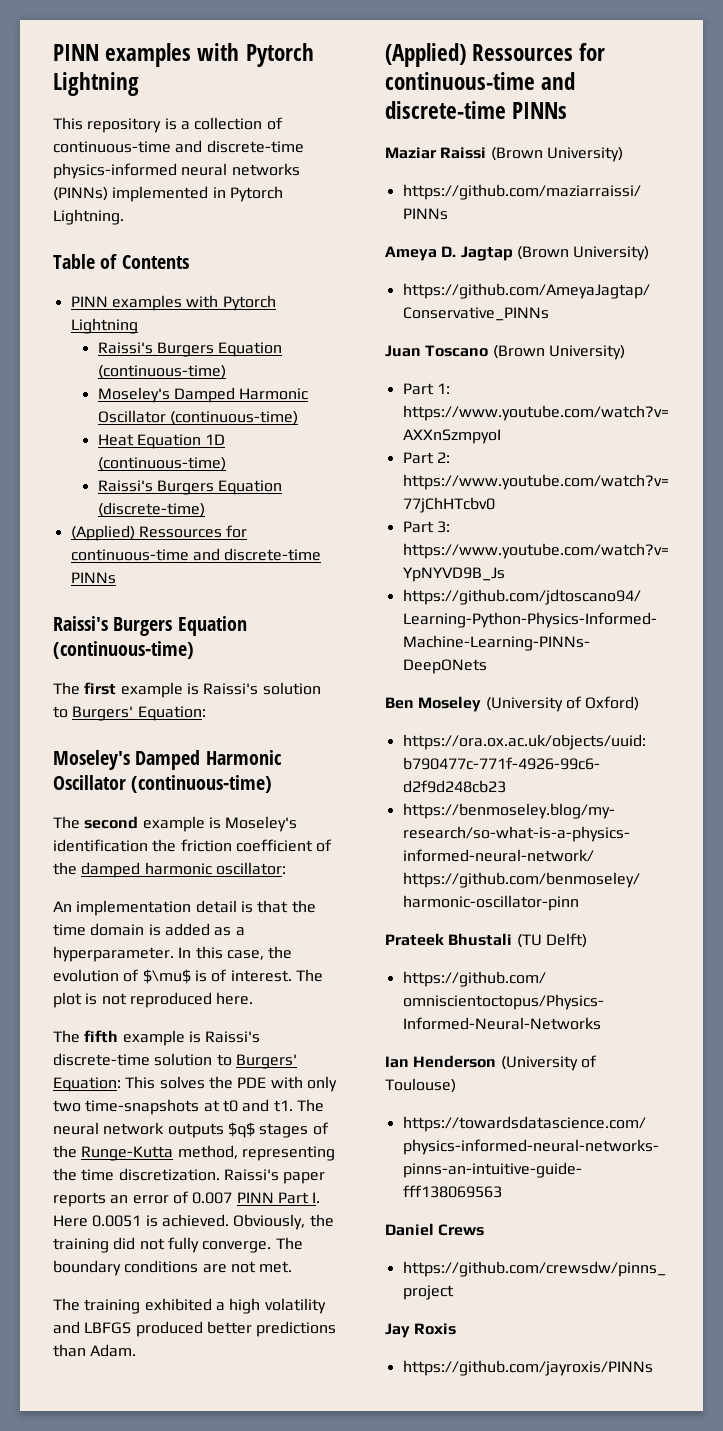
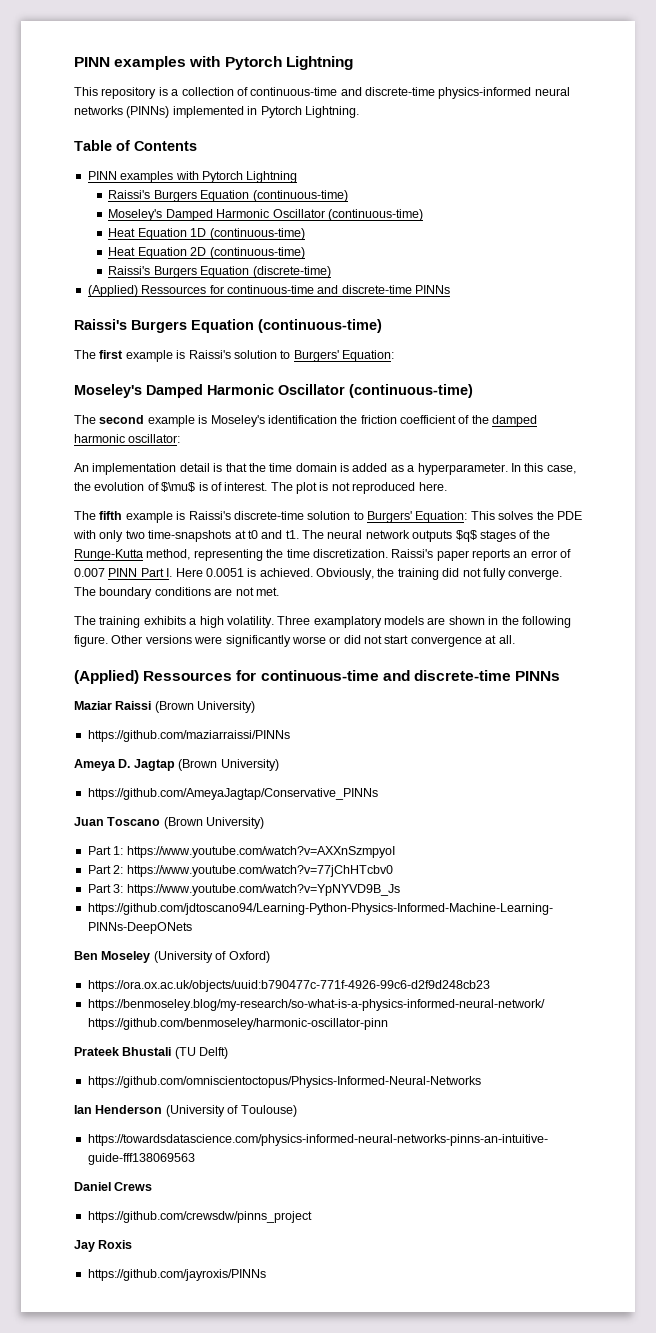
(226, 464) none -> [108,247,305,259] // Heat Equation 2D (continuous-time)
[144,1298,212,1311] exhibited -> [143,616,186,625] exhibits
[264,1298,326,1314] [53,1321,337,1337] [53,1344,137,1357] volatility and LBFGS produced better predictions than Adam. -> [226,616,571,628] [74,635,515,647] volatility. Three examplatory models are shown in the following figure. Other versions were significantly worse or did not start convergence at all.

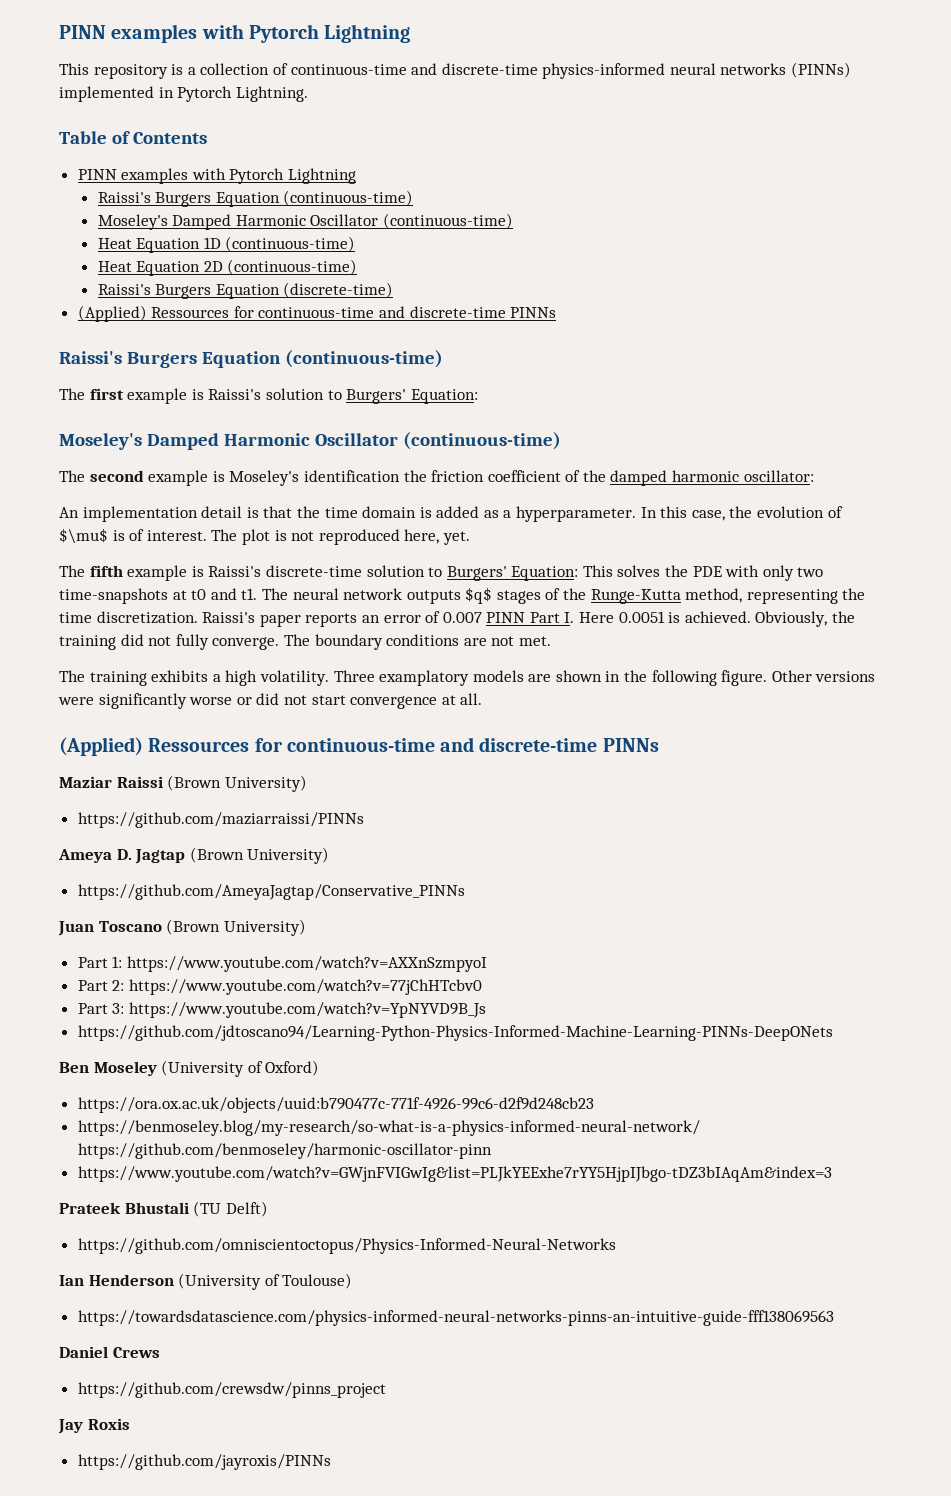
[418,482,447,491] here. -> [404,529,470,545] here, yet.
(388, 1024) none -> [77,1166,832,1182] // https://www.youtube.com/watch?v=GWjnFVIGwIg&list=PLJkYEExhe7rYY5HjpIJbgo-tDZ3bIAqAm&index=3

